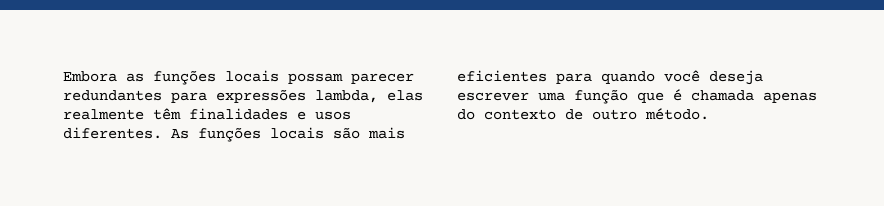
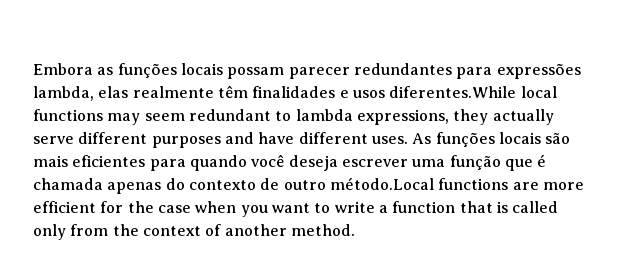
[63,127,162,139] diferentes. -> [389,86,557,98] [33,109,554,125] [33,132,408,148] diferentes.While local functions may seem redundant to lambda expressions, they actually serve different purposes and have different uses.
[645,108,709,120] método. -> [329,177,584,190] [33,201,559,217] [33,224,355,240] método.Local functions are more efficient for the case when you want to write a function that is called only from the context of another method.

